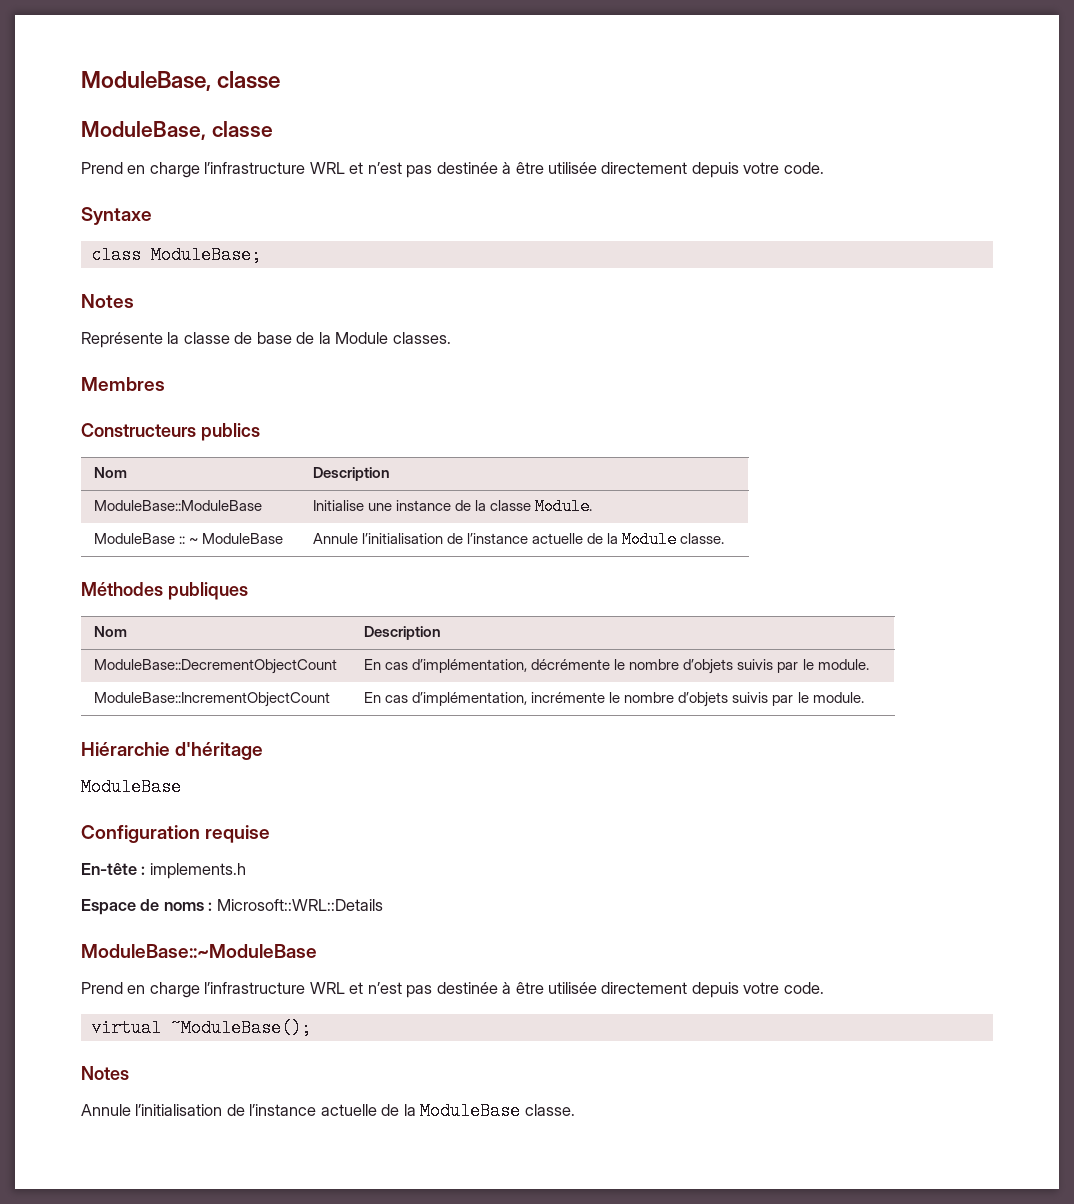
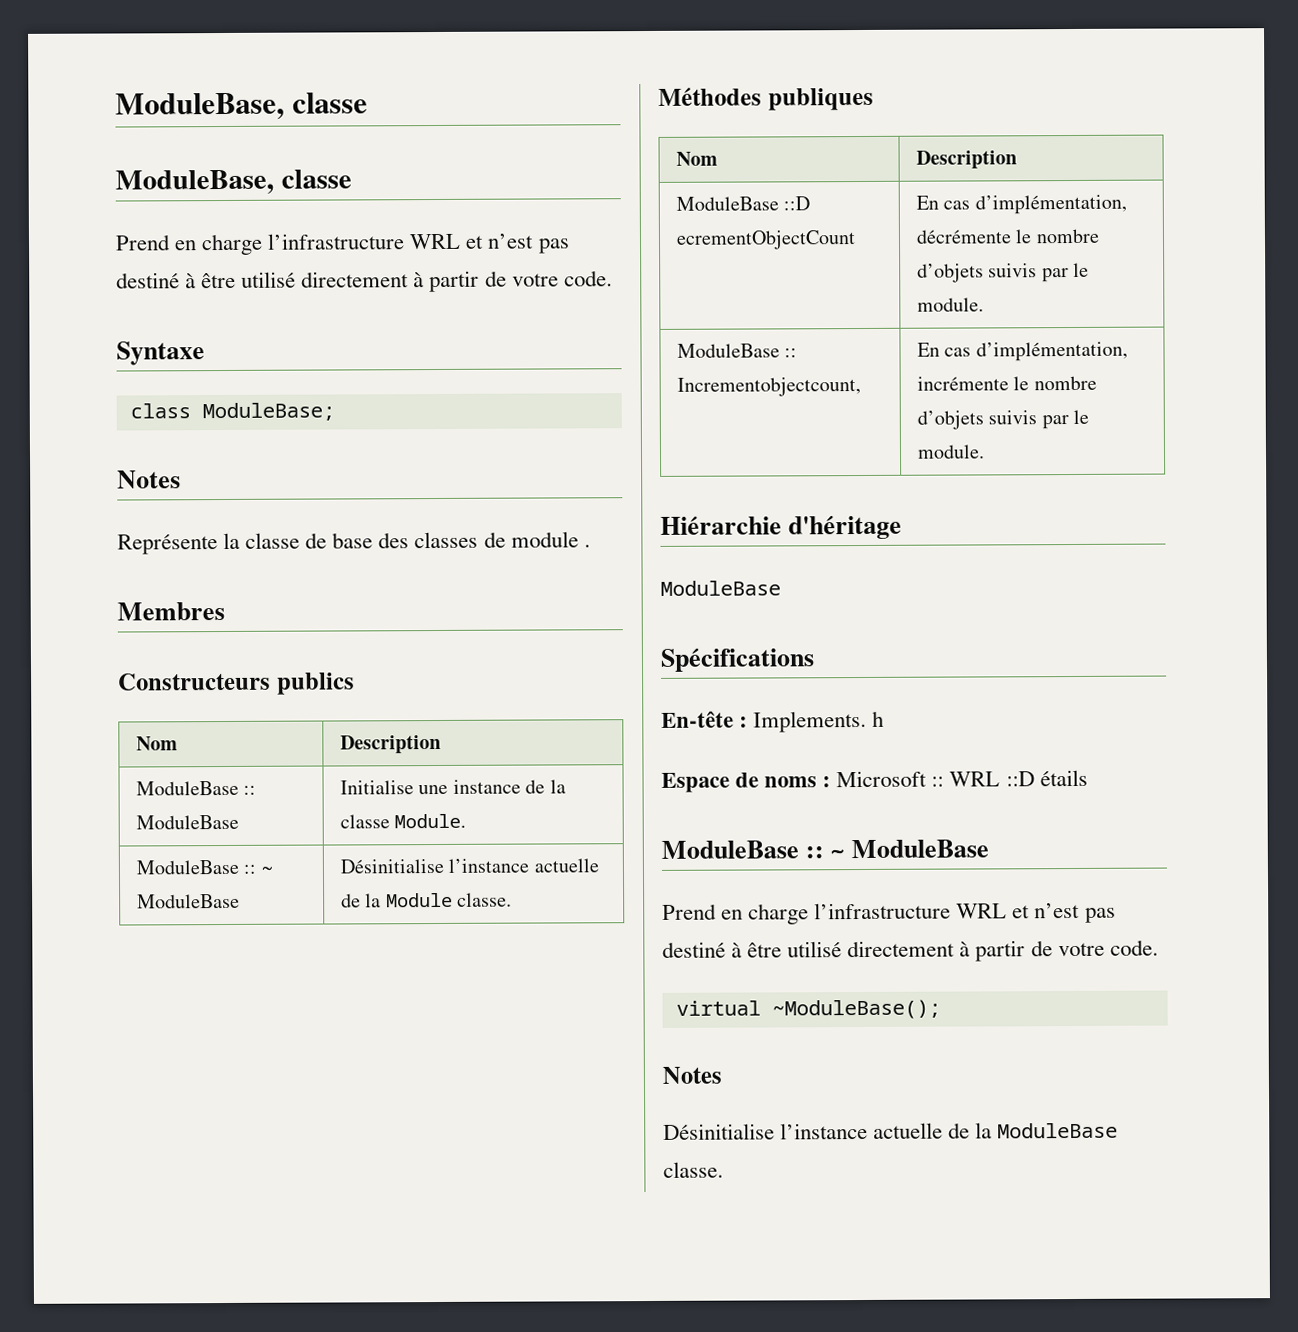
[436,162,739,178] destinée à être utilisée directement depuis -> [116,270,507,293] destiné à être utilisé directement à partir de
[296,332,451,344] de la Module classes. -> [378,531,591,549] des classes de module .
[94,500,263,511] ModuleBase::ModuleBase -> [135,780,257,796] [135,814,239,830] ModuleBase :: ModuleBase
[313,533,464,544] Annule l’initialisation de -> [339,858,444,874] Désinitialise
[94,659,338,674] ModuleBase::DecrementObjectCount -> [675,196,811,211] [675,230,856,250] ModuleBase ::D ecrementObjectCount
[94,692,331,707] ModuleBase::IncrementObjectCount -> [676,343,798,358] [676,376,861,397] ModuleBase :: Incrementobjectcount,
[81,825,271,843] Configuration requise -> [660,647,815,672] Spécifications
[149,863,246,879] implements.h -> [753,710,885,733] Implements. h
[216,899,383,911] [81,944,317,958] [81,982,739,998] Microsoft::WRL::Details // ModuleBase::~ModuleBase // Prend en charge l’infrastructure WRL et n’est pas destinée à être utilisée directement depuis -> [836,769,1088,788] [661,839,990,859] [662,902,1116,925] [662,940,1053,962] Microsoft :: WRL ::D étails // ModuleBase :: ~ ModuleBase // Prend en charge l’infrastructure WRL et n’est pas destiné à être utilisé directement à partir de
[81,1104,245,1116] Annule l’initialisation de -> [663,1123,775,1140] Désinitialise

